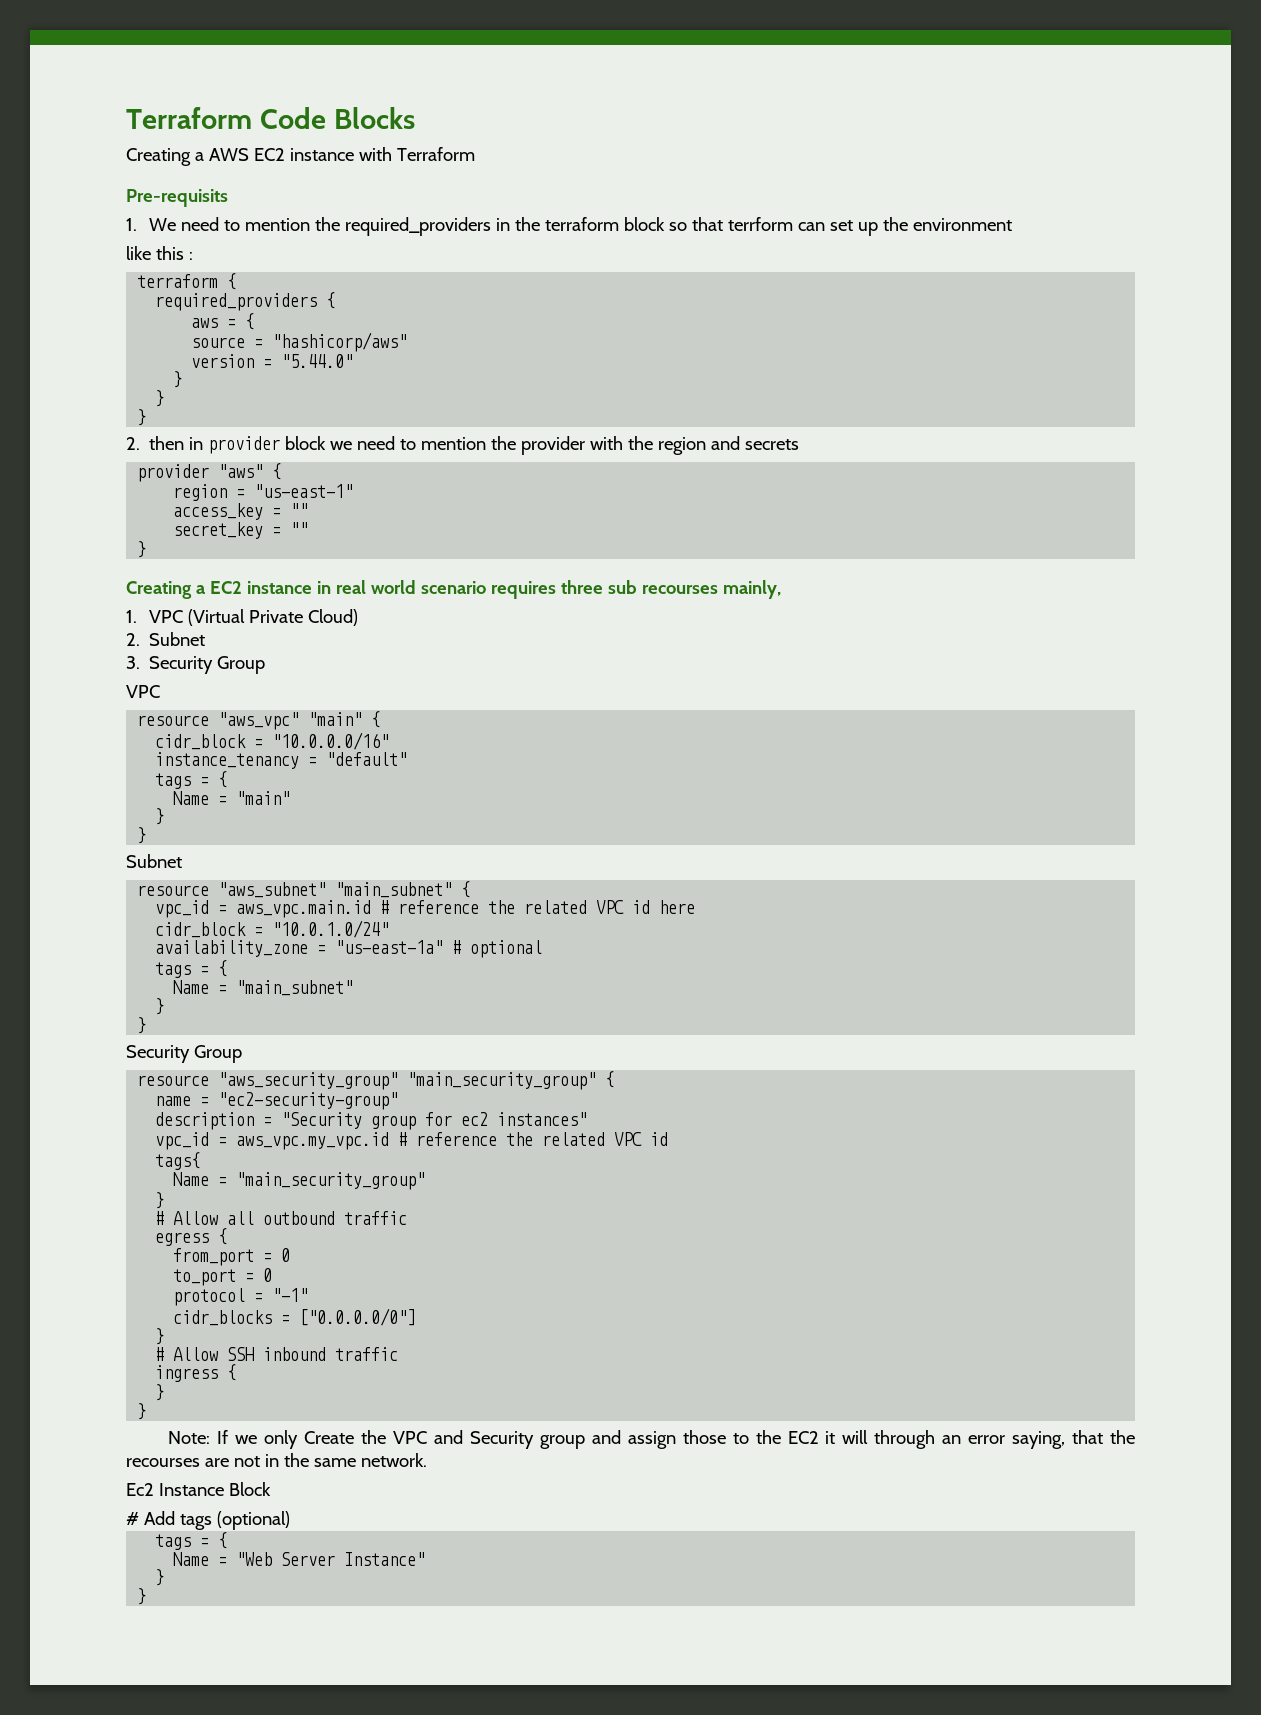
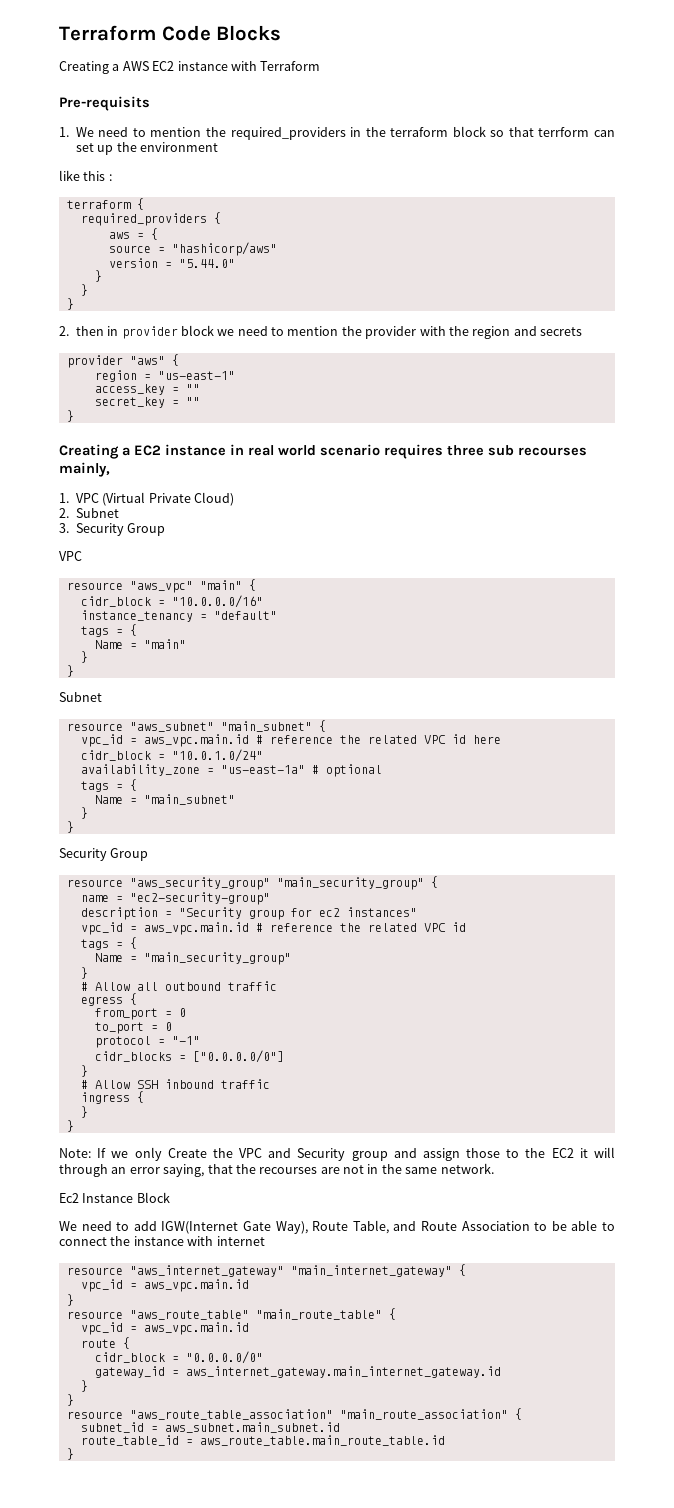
[236,1132,390,1150] aws_vpc.my_vpc.id -> [143,922,249,935] aws_vpc.main.id
[155,1152,201,1170] tags{ -> [80,937,137,950] tags = {
[126,1511,290,1530] [155,1532,228,1550] [173,1552,426,1566] [155,1569,165,1586] # Add tags (optional) // tags = { // Name = "Web Server Instance" // } -> [59,1220,616,1234] [59,1236,265,1246] [66,1264,466,1277] [80,1279,249,1292] [66,1294,74,1306] [66,1308,396,1320] [80,1322,249,1335] [80,1337,130,1349] [94,1351,263,1364] [94,1366,501,1378] [80,1380,88,1392] [66,1394,74,1406] [66,1408,522,1420] [80,1422,340,1433] [80,1435,445,1446] We need to add IGW(Internet Gate Way), Route Table, and Route Association to be able to connect the instance with internet // resource "aws_internet_gateway" "main_internet_gateway" { // vpc_id = aws_vpc.main.id // } // resource "aws_route_table" "main_route_table" { // vpc_id = aws_vpc.main.id // route { // cidr_block = "0.0.0.0/0" // gateway_id = aws_internet_gateway.main_internet_gateway.id // } // } // resource "aws_route_table_association" "main_route_association" { // subnet_id = aws_subnet.main_subnet.id // route_table_id = aws_route_table.main_route_table.id

